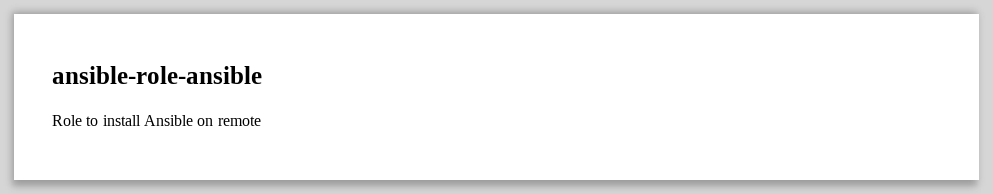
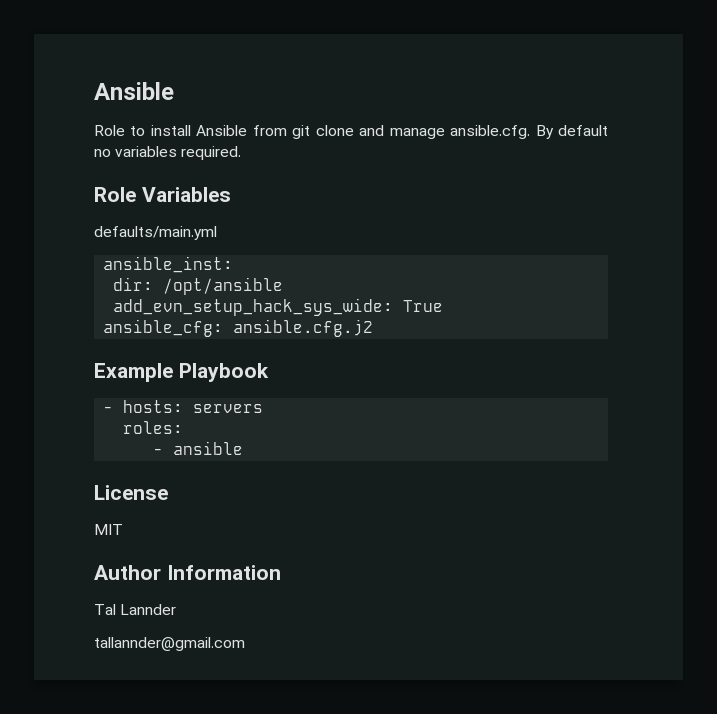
[52,66,262,84] ansible-role-ansible -> [94,82,174,100] Ansible
[197,116,261,126] on remote -> [252,125,608,139] [94,146,242,160] [94,187,231,202] [94,226,217,240] [103,256,234,273] [113,277,284,295] [113,298,444,316] [103,319,374,337] [94,363,269,382] [103,400,264,413] [123,421,184,434] [153,441,244,455] [94,485,168,500] [94,524,123,535] [94,565,281,580] [94,604,177,615] [94,637,245,651] from git clone and manage ansible.cfg. By default no variables required. // Role Variables // defaults/main.yml // ansible_inst: // dir: /opt/ansible // add_evn_setup_hack_sys_wide: True // ansible_cfg: ansible.cfg.j2 // Example Playbook // - hosts: servers // roles: // - ansible // License // MIT // Author Information // Tal Lannder // tallannder@gmail.com

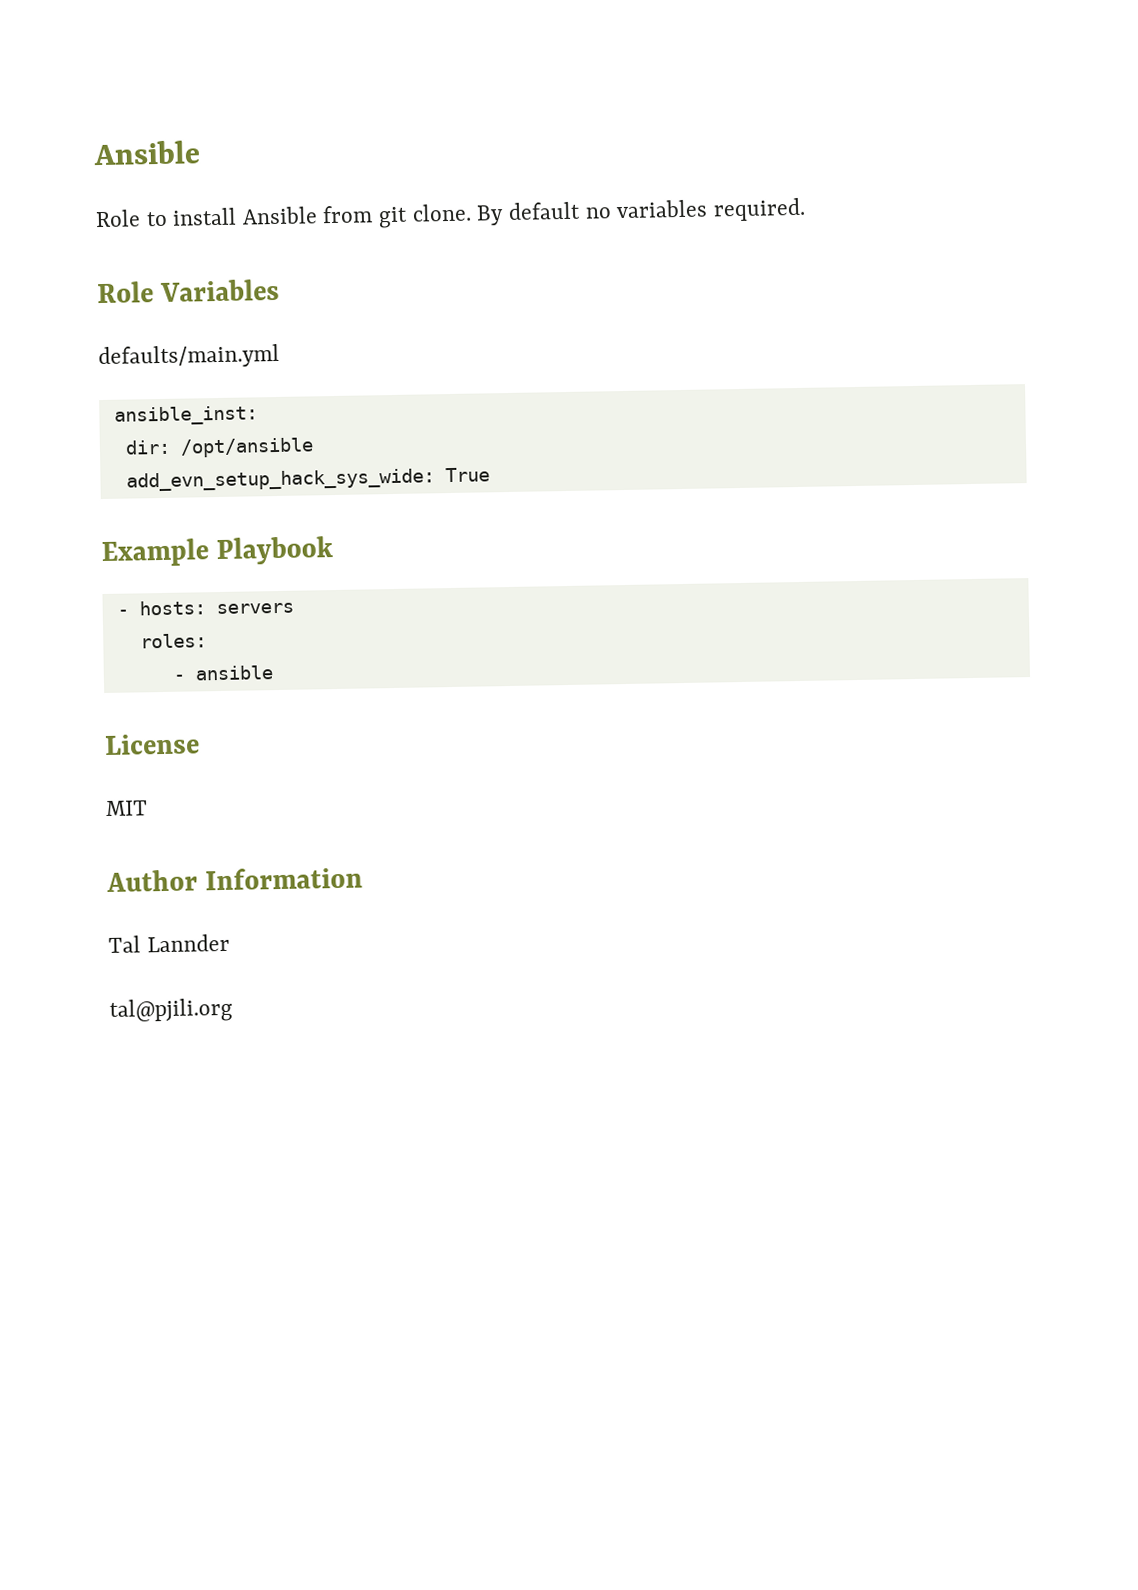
[315,125,531,139] clone and manage ansible.cfg. -> [411,203,472,222] clone.
[103,319,374,337] // ansible_cfg: ansible.cfg.j2 -> (490, 475) none
[94,637,245,651] tallannder@gmail.com -> [109,997,233,1023] tal@pjili.org

